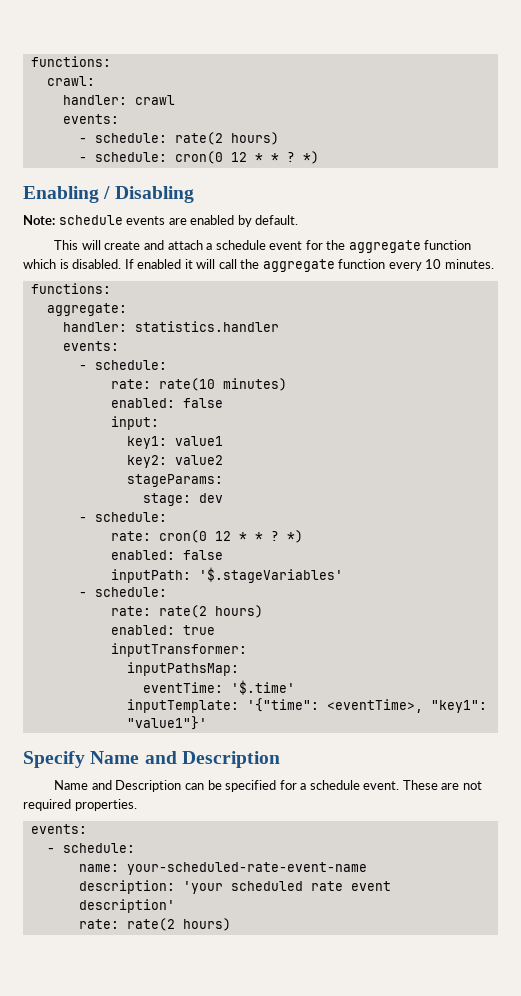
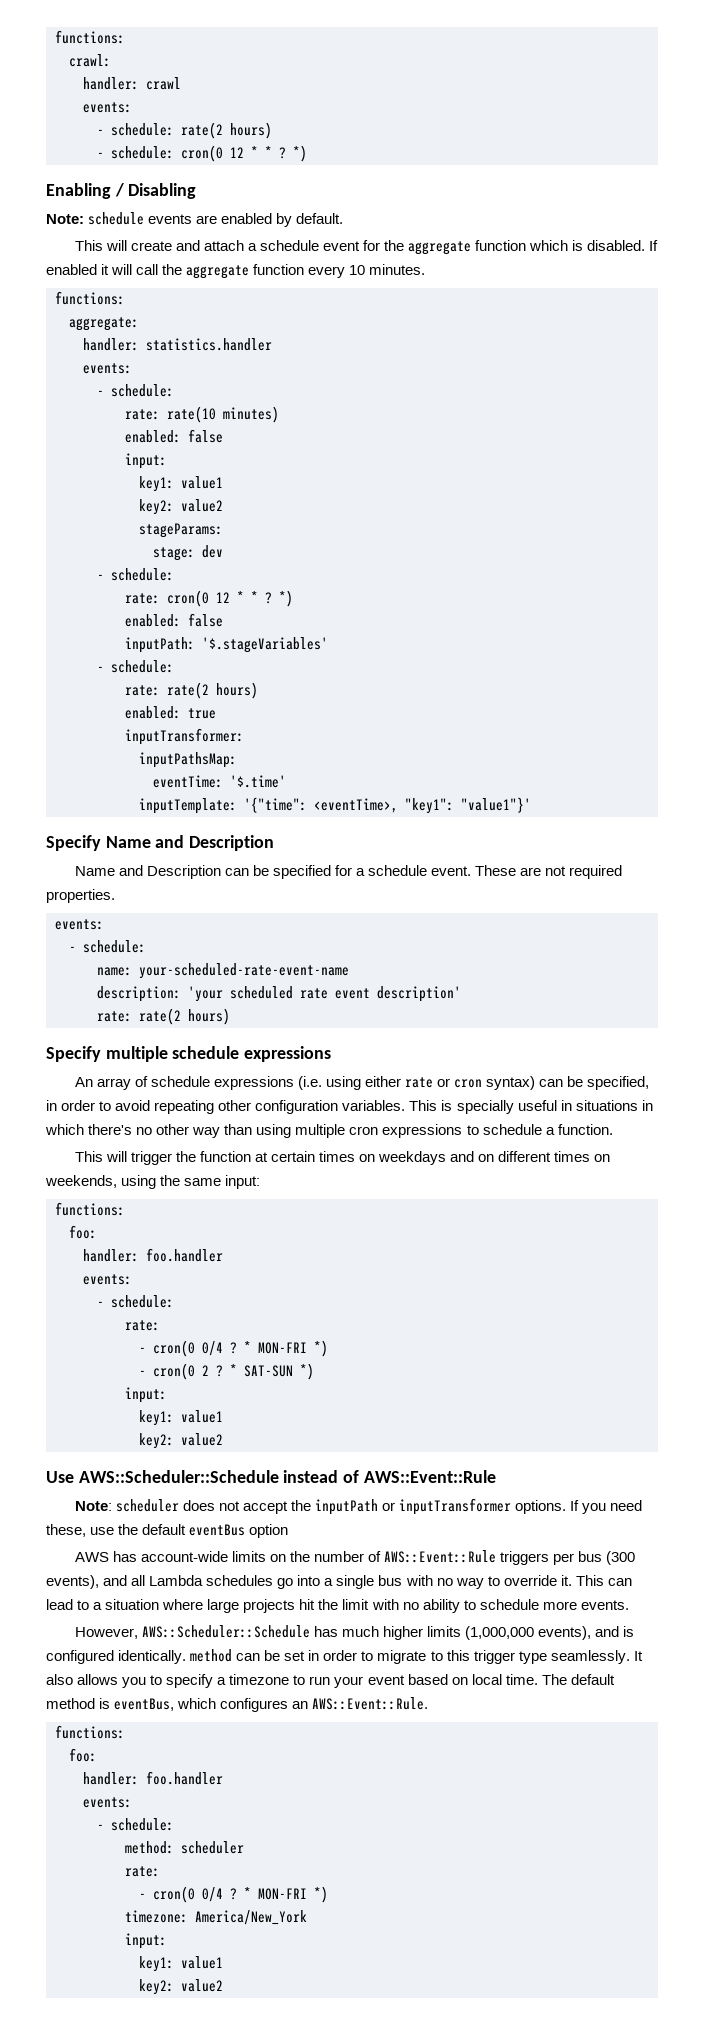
(231, 924) none -> [46,1046,332,1062] [74,1076,650,1090] [46,1100,653,1114] [45,1124,613,1138] [74,1151,611,1165] [45,1175,261,1189] [55,1202,125,1216] [69,1225,97,1239] [83,1248,223,1262] [83,1274,132,1285] [97,1295,174,1308] [125,1320,160,1331] [139,1340,328,1357] [139,1363,314,1380] [125,1387,167,1403] [139,1410,223,1426] [139,1433,223,1449] [46,1470,496,1483] [74,1498,643,1515] [46,1524,289,1538] [74,1550,636,1565] [46,1575,632,1589] [46,1599,629,1613] [74,1625,635,1640] [46,1649,643,1664] [46,1674,615,1688] [46,1697,429,1712] [55,1725,125,1739] [69,1748,97,1762] [83,1771,223,1785] [83,1797,132,1808] [97,1818,174,1831] [125,1841,244,1854] [125,1866,160,1877] [139,1886,328,1903] [125,1910,307,1925] [125,1933,167,1949] [139,1956,223,1972] [139,1979,223,1995] // Specify multiple schedule expressions // An array of schedule expressions (i.e. using either rate or cron syntax) can be specified, in order to avoid repeating other configuration variables. This is specially useful in situations in which there's no other way than using multiple cron expressions to schedule a function. // This will trigger the function at certain times on weekdays and on different times on weekends, using the same input: // functions: // foo: // handler: foo.handler // events: // - schedule: // rate: // - cron(0 0/4 ? * MON-FRI *) // - cron(0 2 ? * SAT-SUN *) // input: // key1: value1 // key2: value2 // Use AWS::Scheduler::Schedule instead of AWS::Event::Rule // Note: scheduler does not accept the inputPath or inputTransformer options. If you need these, use the default eventBus option // AWS has account-wide limits on the number of AWS::Event::Rule triggers per bus (300 events), and all Lambda schedules go into a single bus with no way to override it. This can lead to a situation where large projects hit the limit with no ability to schedule more events. // However, AWS::Scheduler::Schedule has much higher limits (1,000,000 events), and is configured identically. method can be set in order to migrate to this trigger type seamlessly. It also allows you to specify a timezone to run your event based on local time. The default method is eventBus, which configures an AWS::Event::Rule. // functions: // foo: // handler: foo.handler // events: // - schedule: // method: scheduler // rate: // - cron(0 0/4 ? * MON-FRI *) // timezone: America/New_York // input: // key1: value1 // key2: value2

